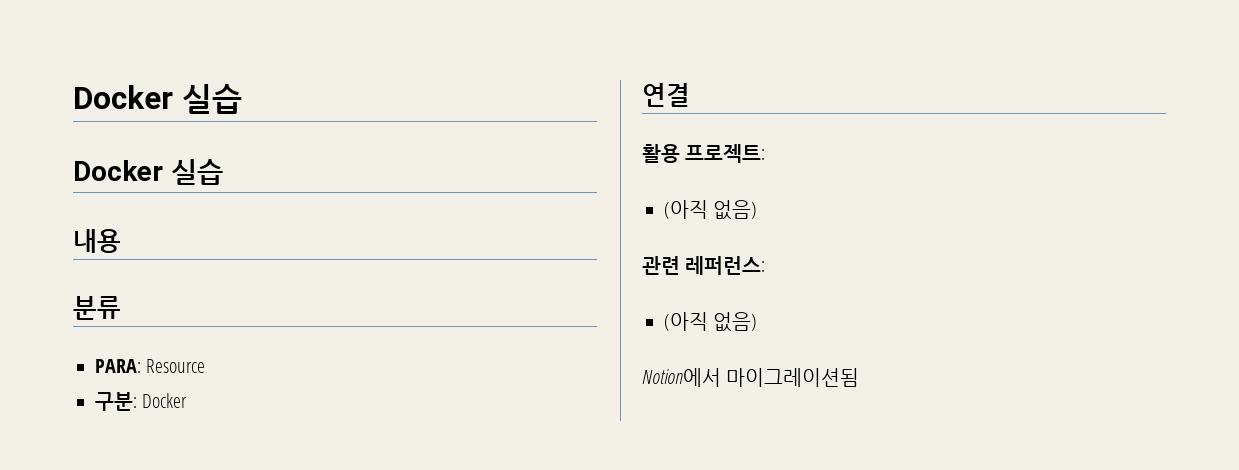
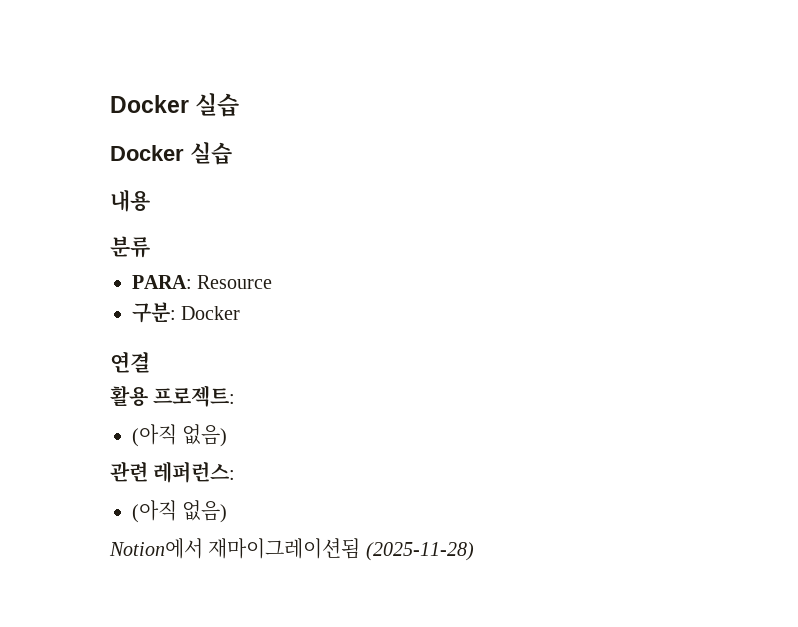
[726,368,860,387] 마이그레이션됨 -> [208,538,474,561] 재마이그레이션됨 (2025-11-28)

